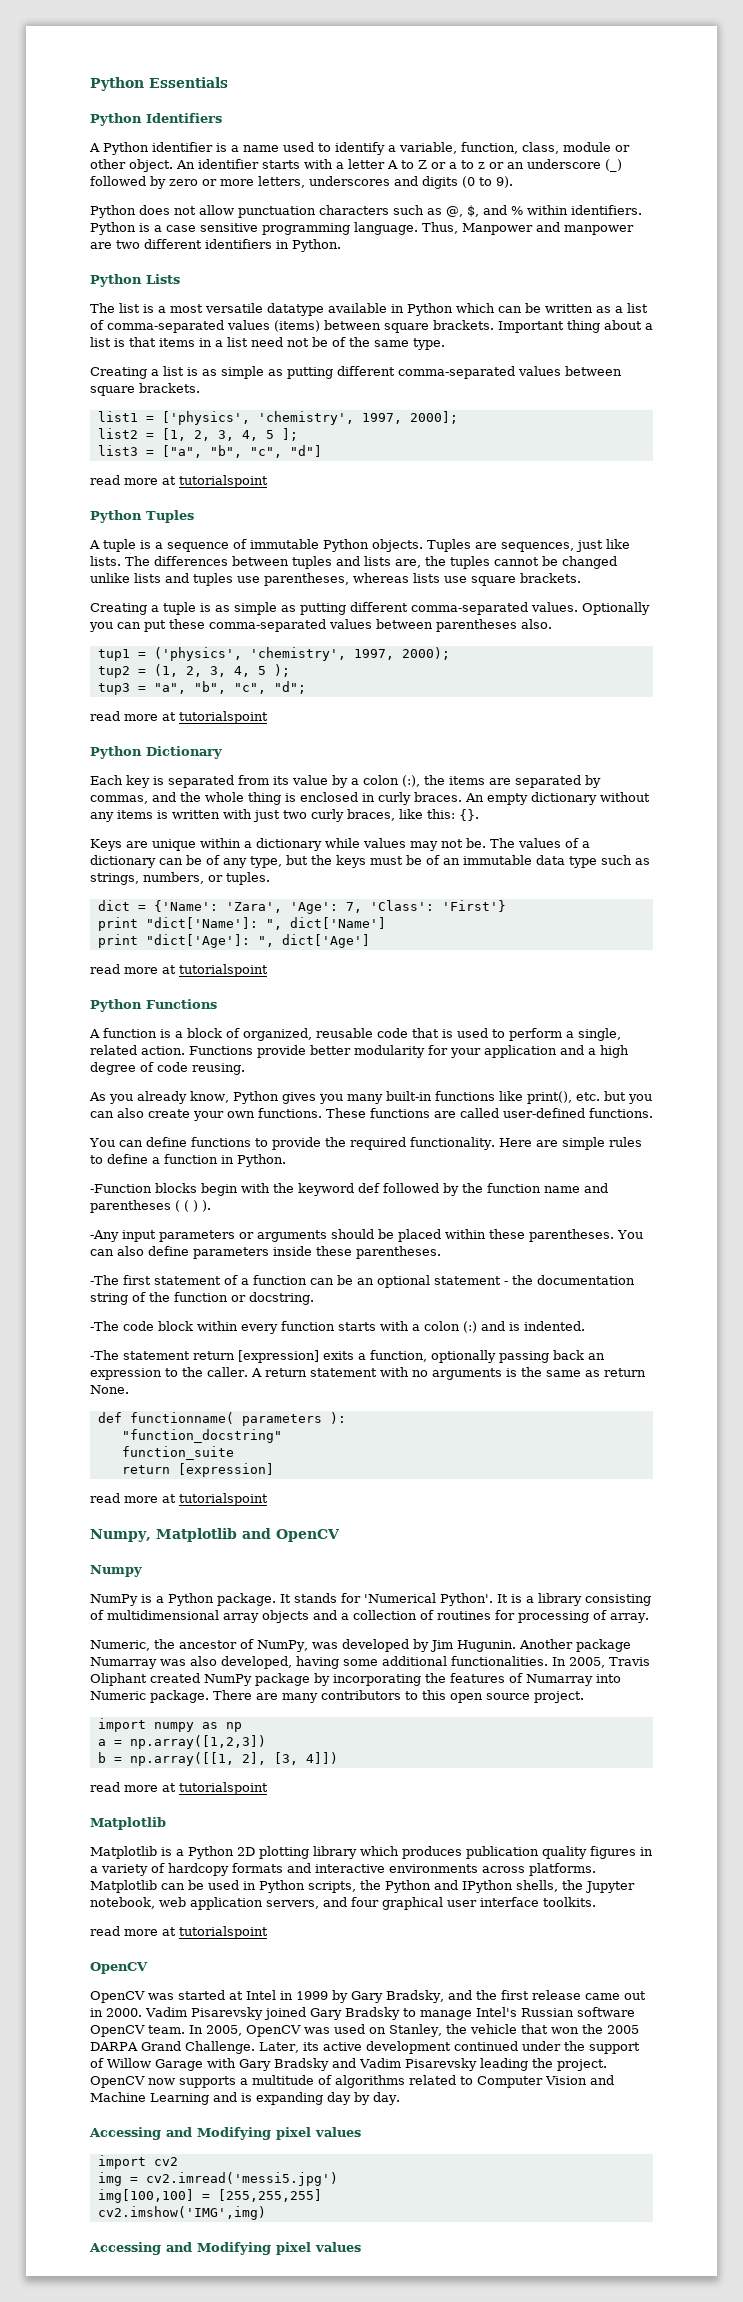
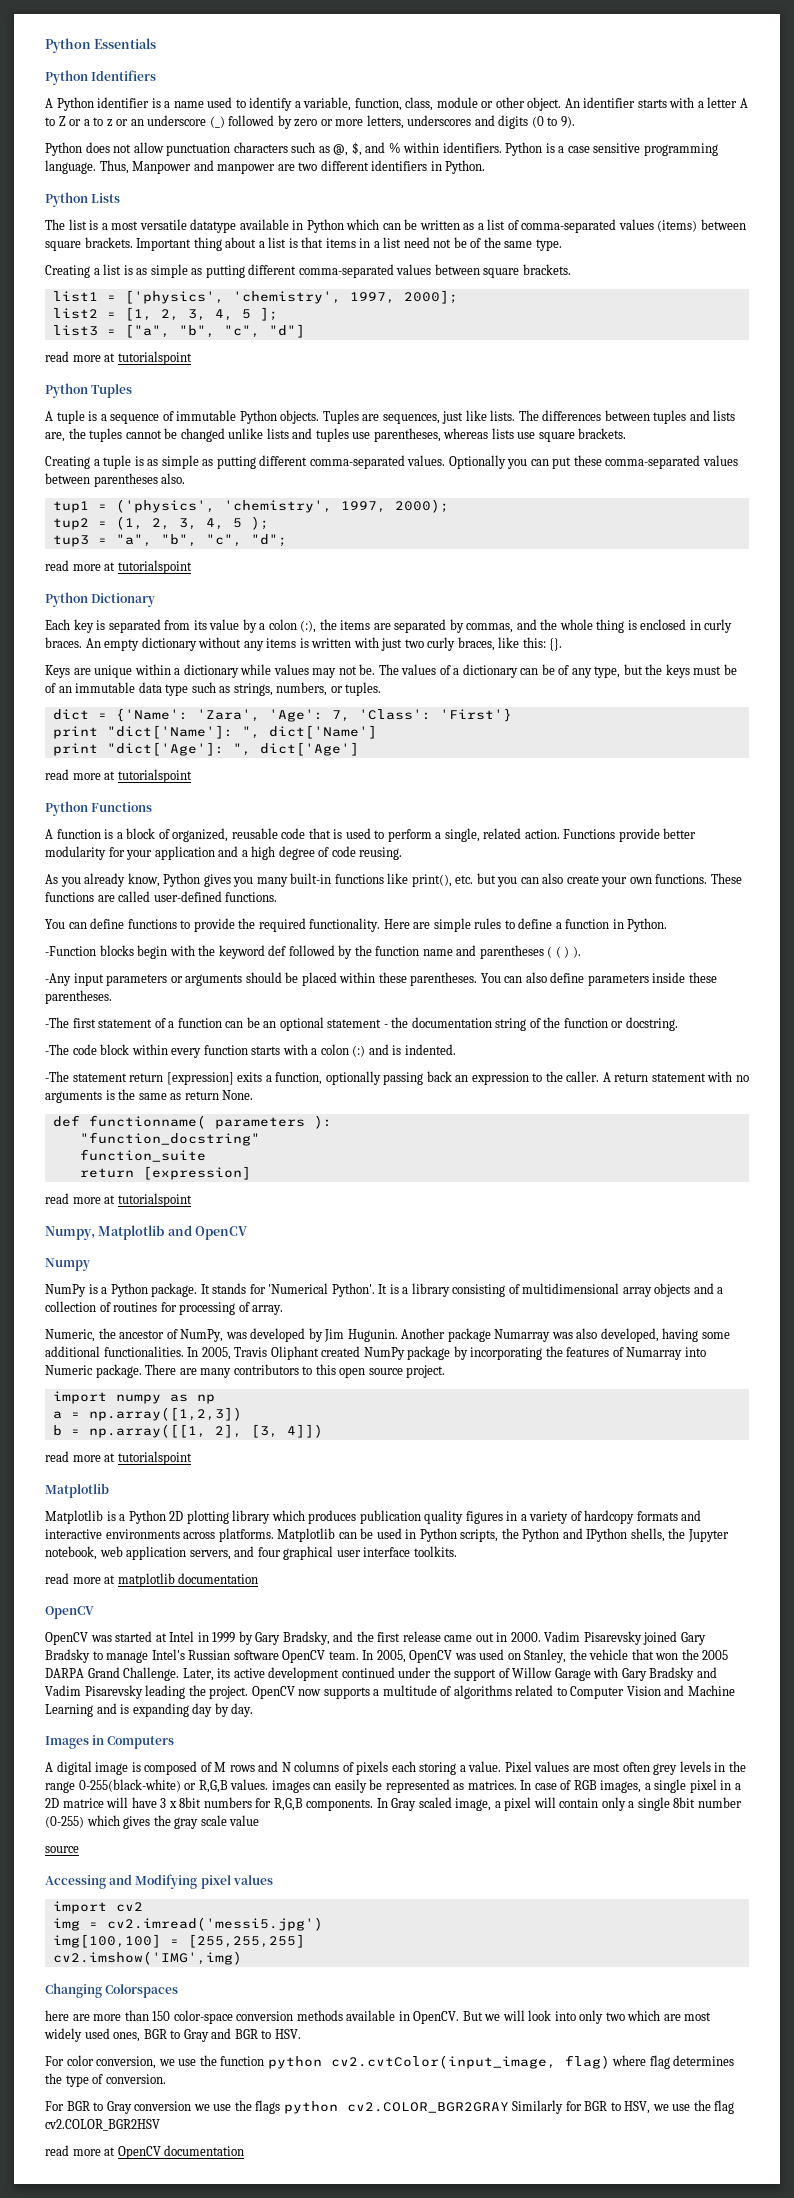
[179,1926,268,1939] tutorialspoint -> [117,1573,259,1587] matplotlib documentation
(400, 2098) none -> [45,1735,175,1749] [45,1761,746,1775] [45,1779,741,1793] [45,1797,742,1811] [45,1815,260,1829] [45,1846,79,1853] // Images in Computers // A digital image is composed of M rows and N columns of pixels each storing a value. Pixel values are most often grey levels in the range 0-255(black-white) or R,G,B values. images can easily be represented as matrices. In case of RGB images, a single pixel in a 2D matrice will have 3 x 8bit numbers for R,G,B components. In Gray scaled image, a pixel will contain only a single 8bit number (0-255) which gives the gray scale value // source
[89,2242,361,2255] Accessing and Modifying pixel values -> [45,1983,179,1998] [45,2010,712,2024] [44,2028,301,2042] [45,2055,735,2069] [45,2073,166,2087] [45,2100,735,2114] [45,2119,160,2131] [45,2145,245,2159] Changing Colorspaces // here are more than 150 color-space conversion methods available in OpenCV. But we will look into only two which are most widely used ones, BGR to Gray and BGR to HSV. // For color conversion, we use the function python cv2.cvtColor(input_image, flag) where flag determines the type of conversion. // For BGR to Gray conversion we use the flags python cv2.COLOR_BGR2GRAY Similarly for BGR to HSV, we use the flag cv2.COLOR_BGR2HSV // read more at OpenCV documentation

